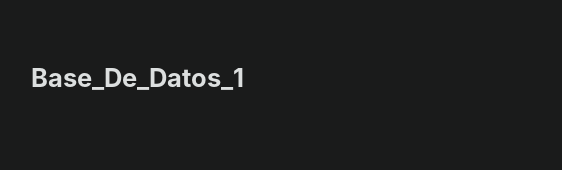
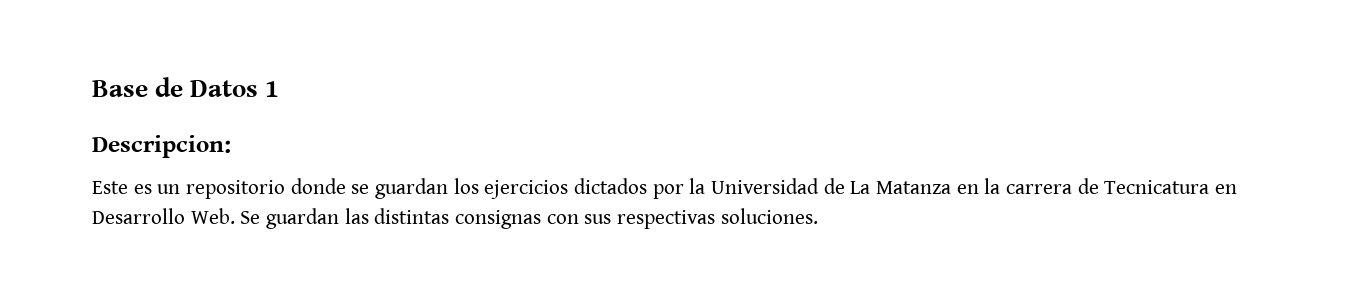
[31,68,244,90] Base_De_Datos_1 -> [92,77,280,97] [92,135,231,158] [92,178,1238,199] [92,208,818,229] Base de Datos 1 // Descripcion: // Este es un repositorio donde se guardan los ejercicios dictados por la Universidad de La Matanza en la carrera de Tecnicatura en Desarrollo Web. Se guardan las distintas consignas con sus respectivas soluciones.

